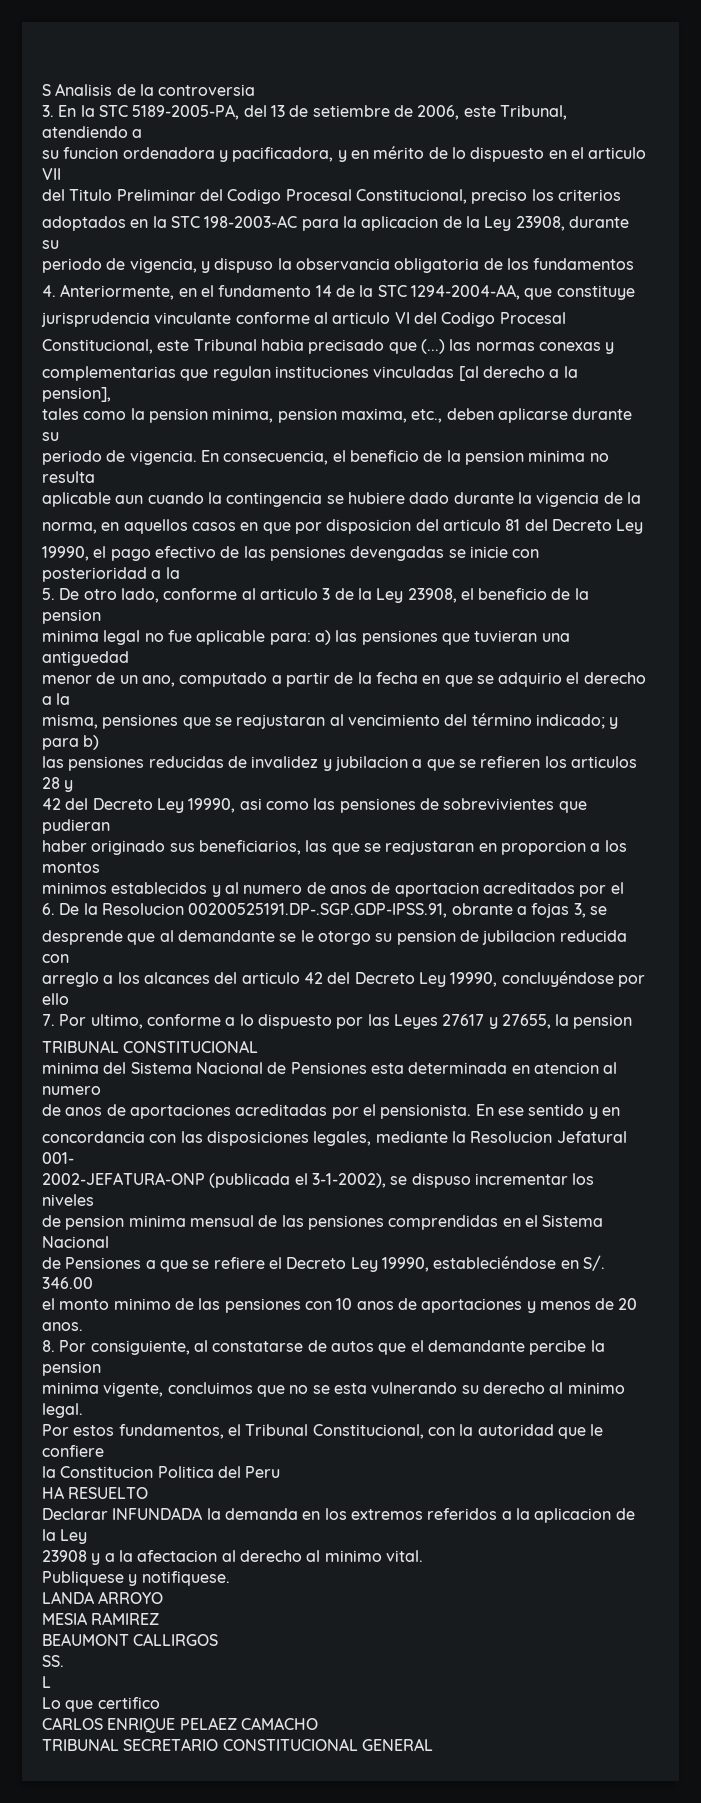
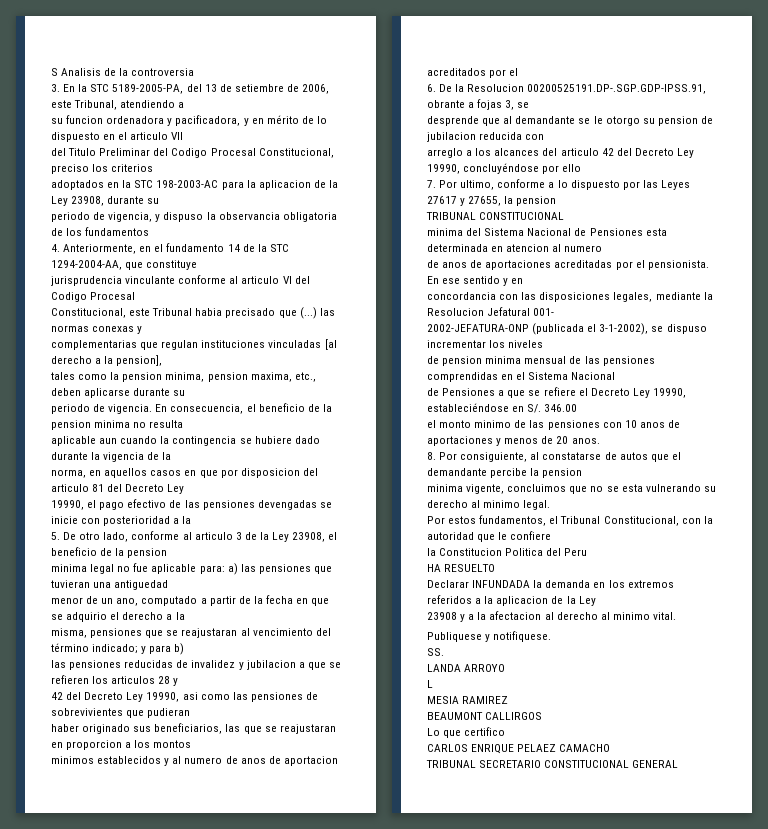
(230, 1578) none -> [427,648,444,656] // SS.
(164, 1597) none -> [427,680,433,688] // L
[42,1655,64,1667] [42,1676,51,1688] // SS. // L -> (543, 716) none

